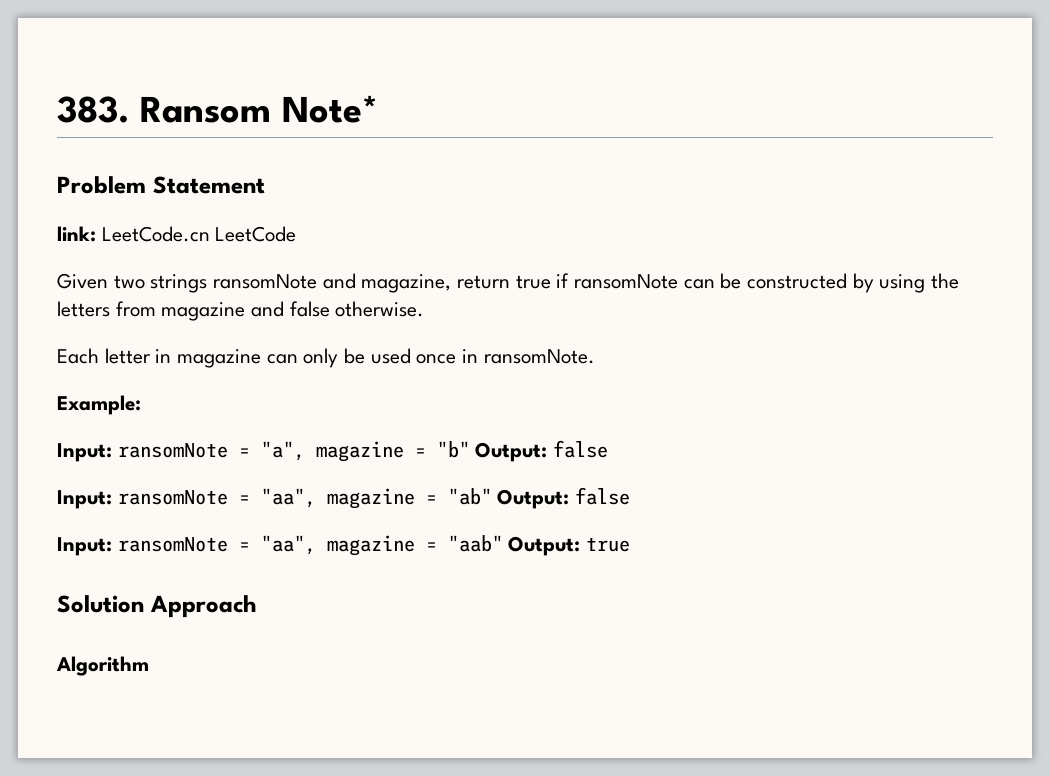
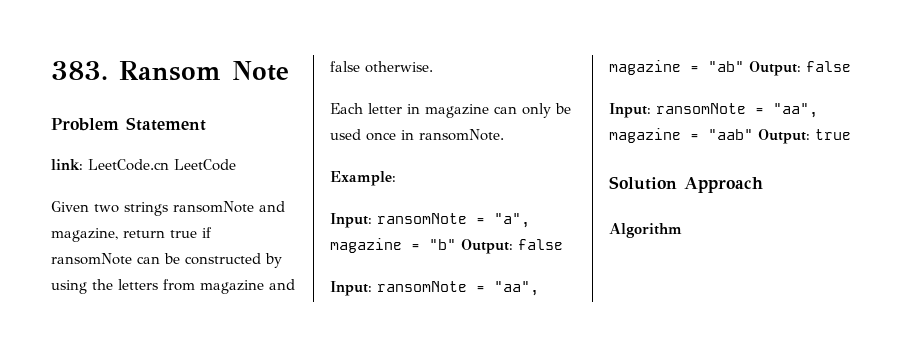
[281,95,378,123] Note* -> [232,61,289,81] Note

